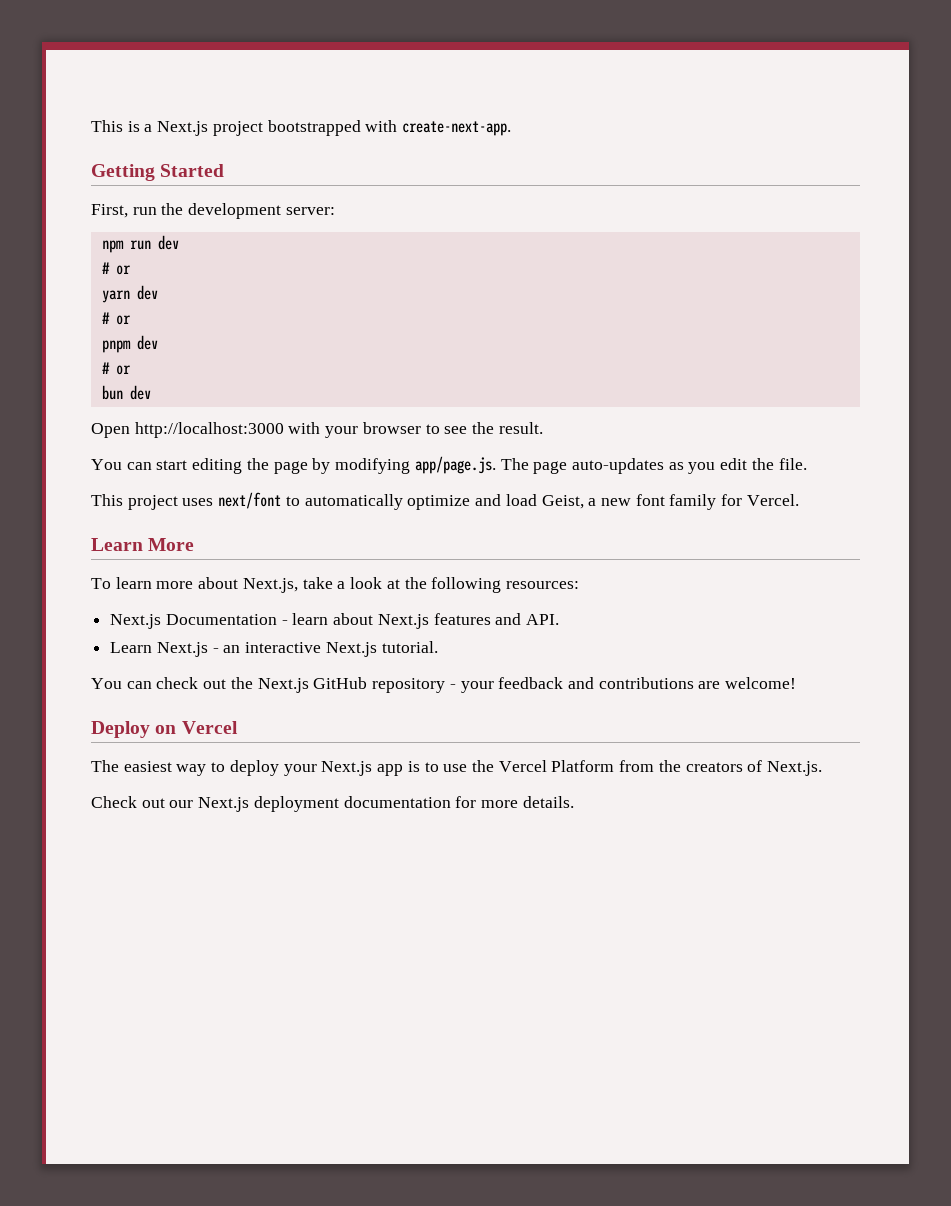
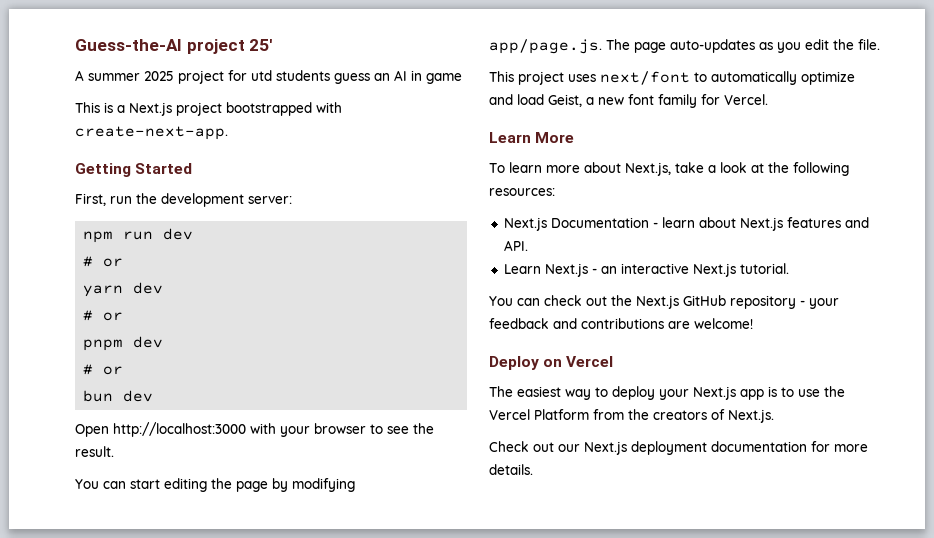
(91, 126) none -> [75,39,273,54] [75,70,462,84] Guess-the-AI project 25' // A summer 2025 project for utd students guess an AI in game //

